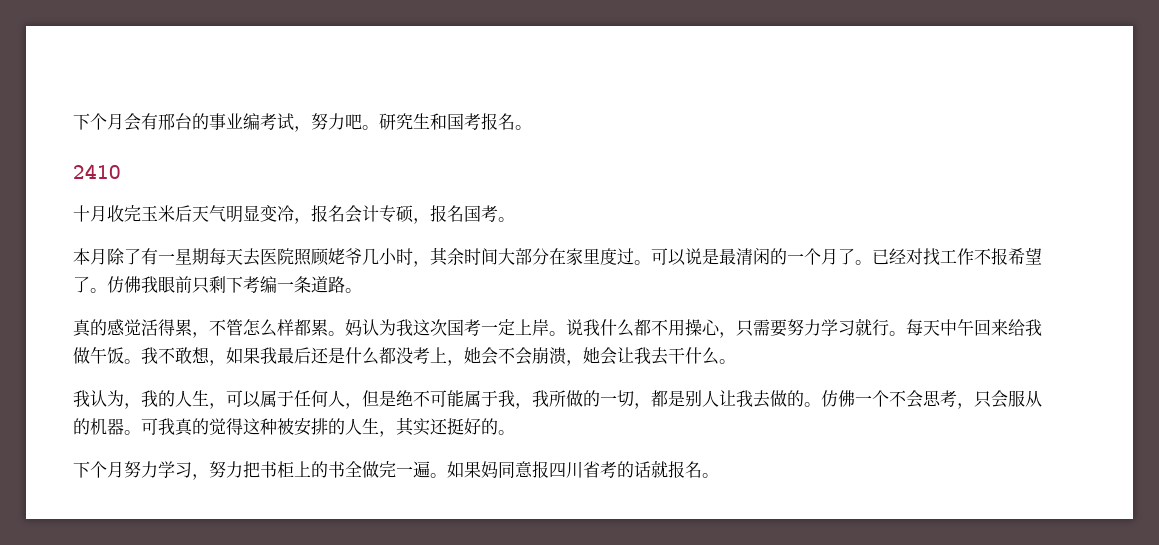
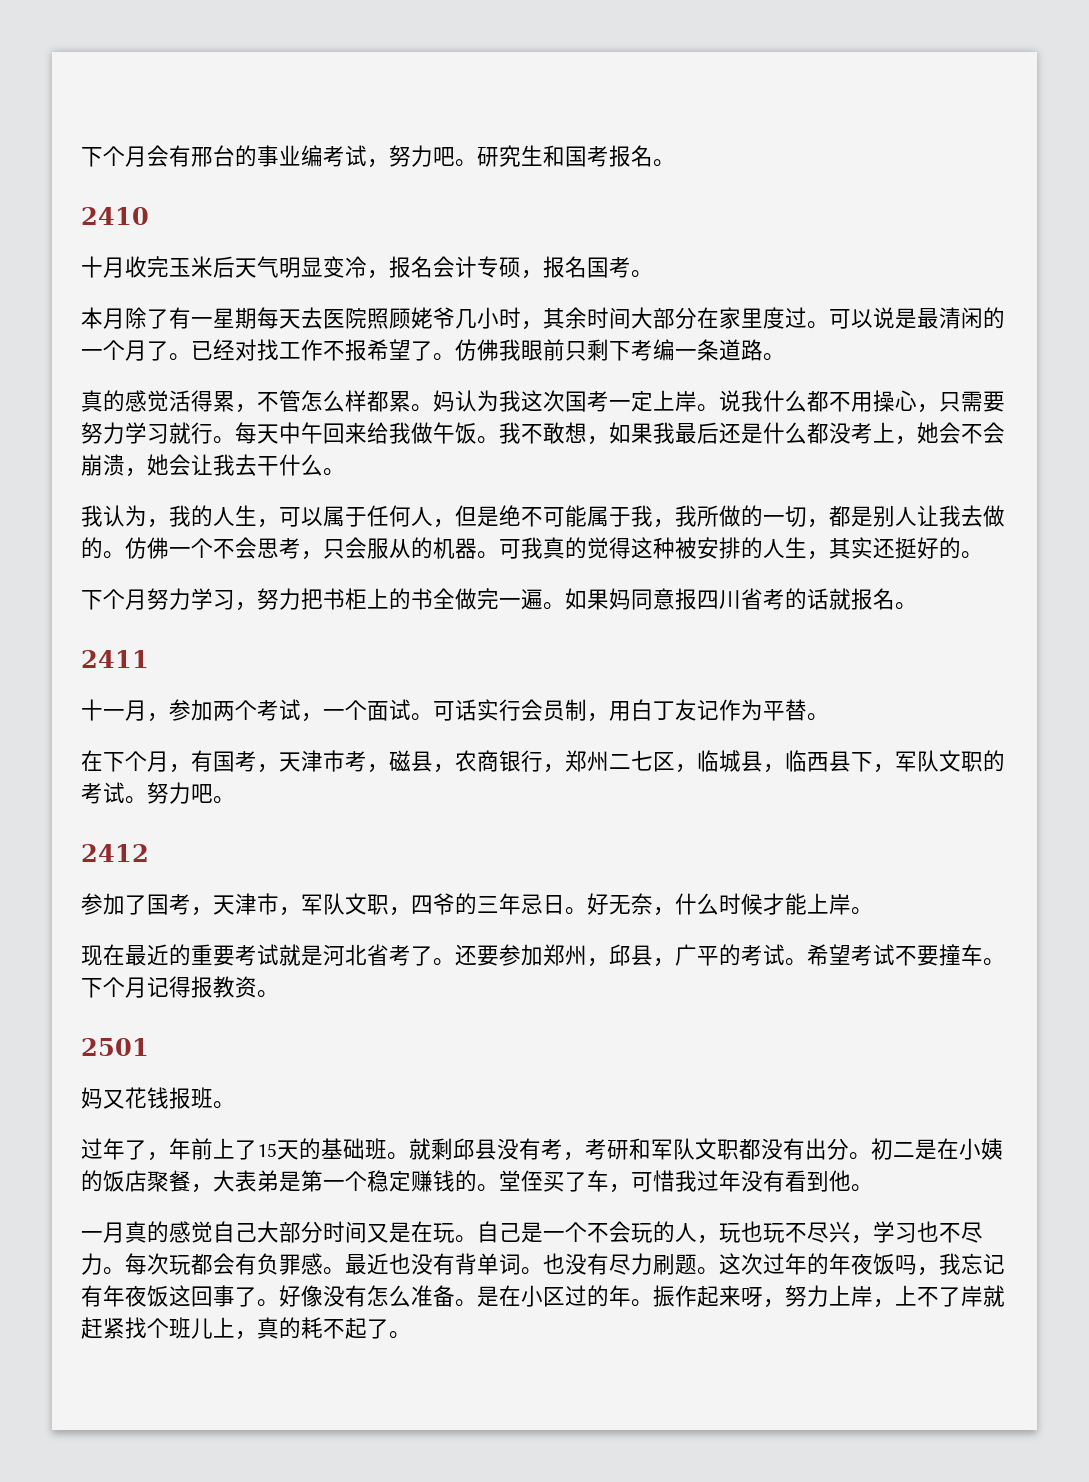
(719, 475) none -> [81,650,149,668] [81,699,829,722] [81,750,1005,773] [81,782,235,804] [81,844,149,862] [81,893,873,916] [81,944,1005,967] [81,976,279,998] [81,1038,149,1056] [81,1087,235,1109] [81,1138,1003,1161] [81,1170,873,1193] [81,1221,983,1244] [81,1253,1005,1276] [81,1285,1005,1308] [81,1317,411,1340] // 2411 // 十一月，参加两个考试，一个面试。可话实行会员制，用白丁友记作为平替。 // 在下个月，有国考，天津市考，磁县，农商银行，郑州二七区，临城县，临西县下，军队文职的考试。努力吧。 // 2412 // 参加了国考，天津市，军队文职，四爷的三年忌日。好无奈，什么时候才能上岸。 // 现在最近的重要考试就是河北省考了。还要参加郑州，邱县，广平的考试。希望考试不要撞车。下个月记得报教资。 // 2501 // 妈又花钱报班。 // 过年了，年前上了15天的基础班。就剩邱县没有考，考研和军队文职都没有出分。初二是在小姨的饭店聚餐，大表弟是第一个稳定赚钱的。堂侄买了车，可惜我过年没有看到他。 // 一月真的感觉自己大部分时间又是在玩。自己是一个不会玩的人，玩也玩不尽兴，学习也不尽力。每次玩都会有负罪感。最近也没有背单词。也没有尽力刷题。这次过年的年夜饭吗，我忘记有年夜饭这回事了。好像没有怎么准备。是在小区过的年。振作起来呀，努力上岸，上不了岸就赶紧找个班儿上，真的耗不起了。

